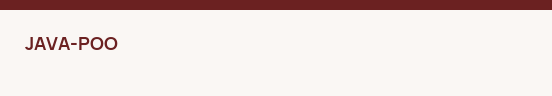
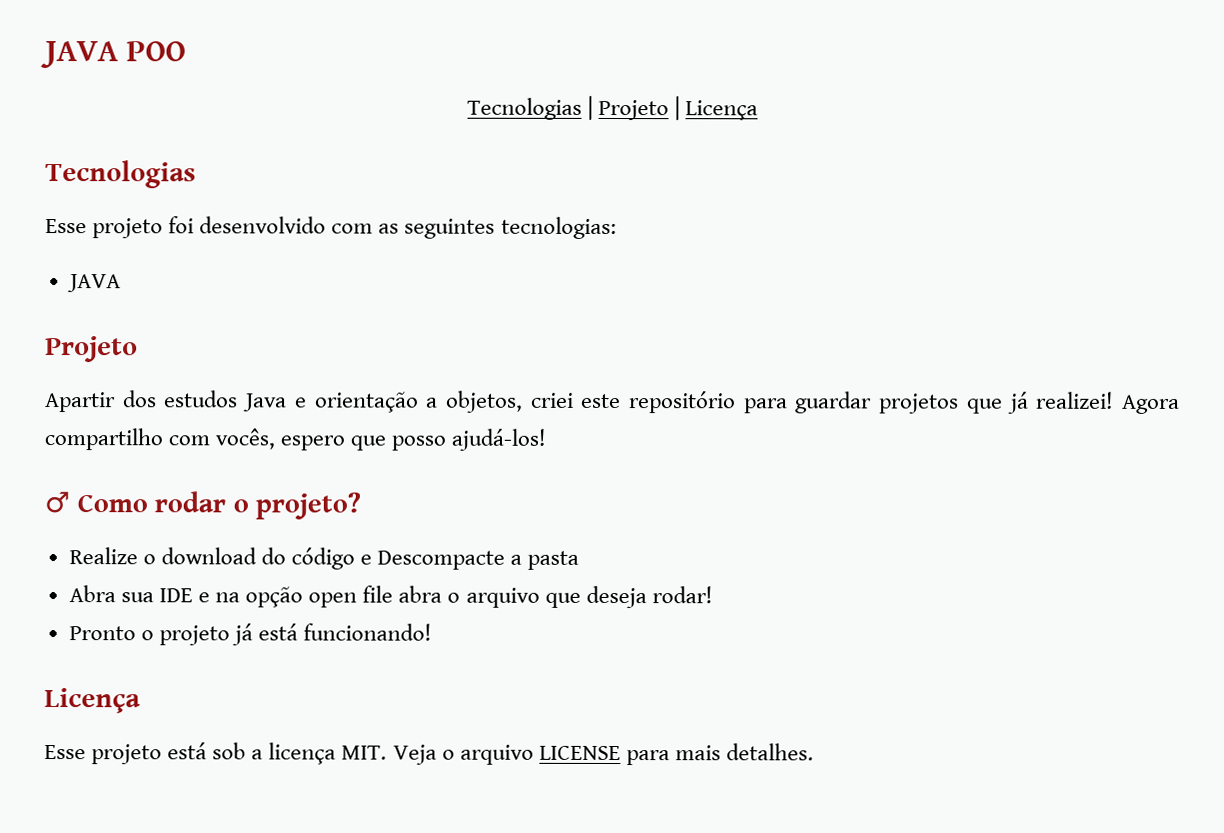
[25,37,118,50] JAVA-POO -> [40,41,186,69] [466,95,759,121] [45,160,196,189] [45,216,617,240] [66,274,121,293] [45,336,138,363] [45,390,1181,414] [44,428,547,451] [44,491,362,520] [68,547,580,570] [68,585,713,609] [68,623,433,646] [44,688,141,714] [44,742,814,766] JAVA POO // Tecnologias | Projeto | Licença // Tecnologias // Esse projeto foi desenvolvido com as seguintes tecnologias: // JAVA // Projeto // Apartir dos estudos Java e orientação a objetos, criei este repositório para guardar projetos que já realizei! Agora compartilho com vocês, espero que posso ajudá-los! // ♂ Como rodar o projeto? // Realize o download do código e Descompacte a pasta // Abra sua IDE e na opção open file abra o arquivo que deseja rodar! // Pronto o projeto já está funcionando! // Licença // Esse projeto está sob a licença MIT. Veja o arquivo LICENSE para mais detalhes.

